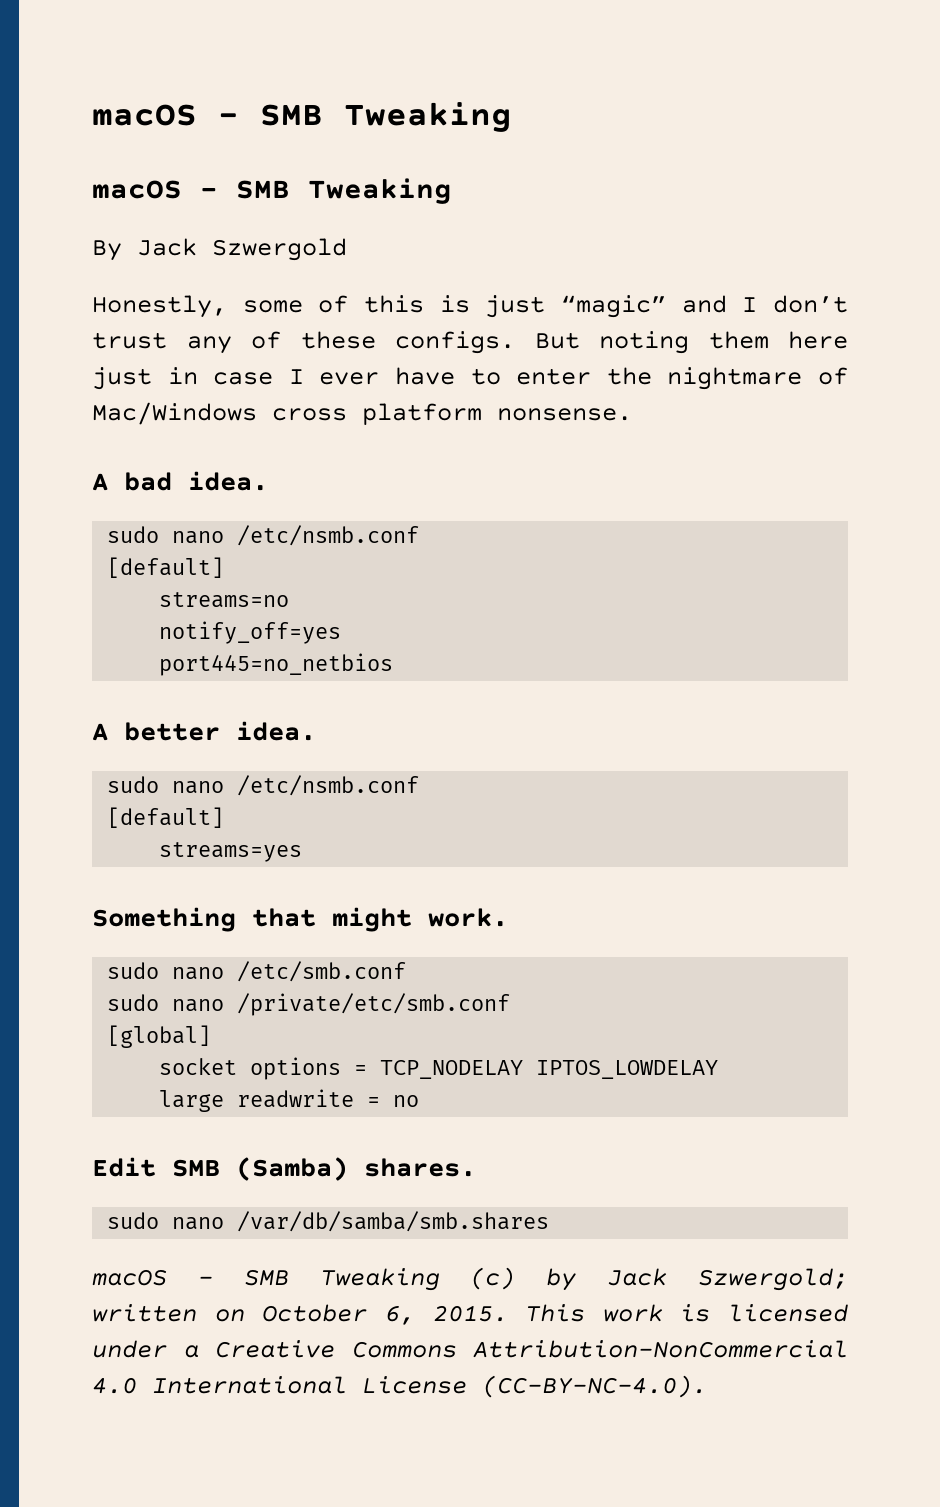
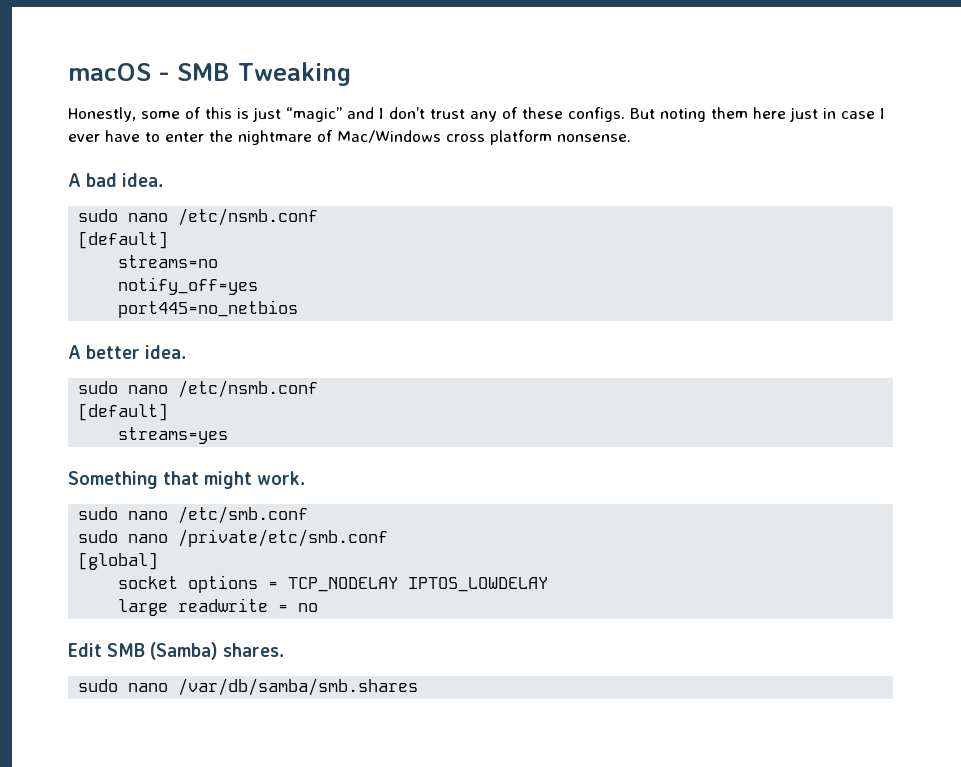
[92,102,512,132] [92,178,452,204] [92,238,347,261] macOS - SMB Tweaking // macOS - SMB Tweaking // By Jack Szwergold -> [68,62,351,86] macOS - SMB Tweaking
[92,1267,848,1291] [92,1304,848,1325] [92,1340,848,1358] [92,1375,707,1398] // macOS - SMB Tweaking (c) by Jack Szwergold; written on October 6, 2015. This work is licensed under a Creative Commons Attribution-NonCommercial 4.0 International License (CC-BY-NC-4.0). -> (419, 687) none

